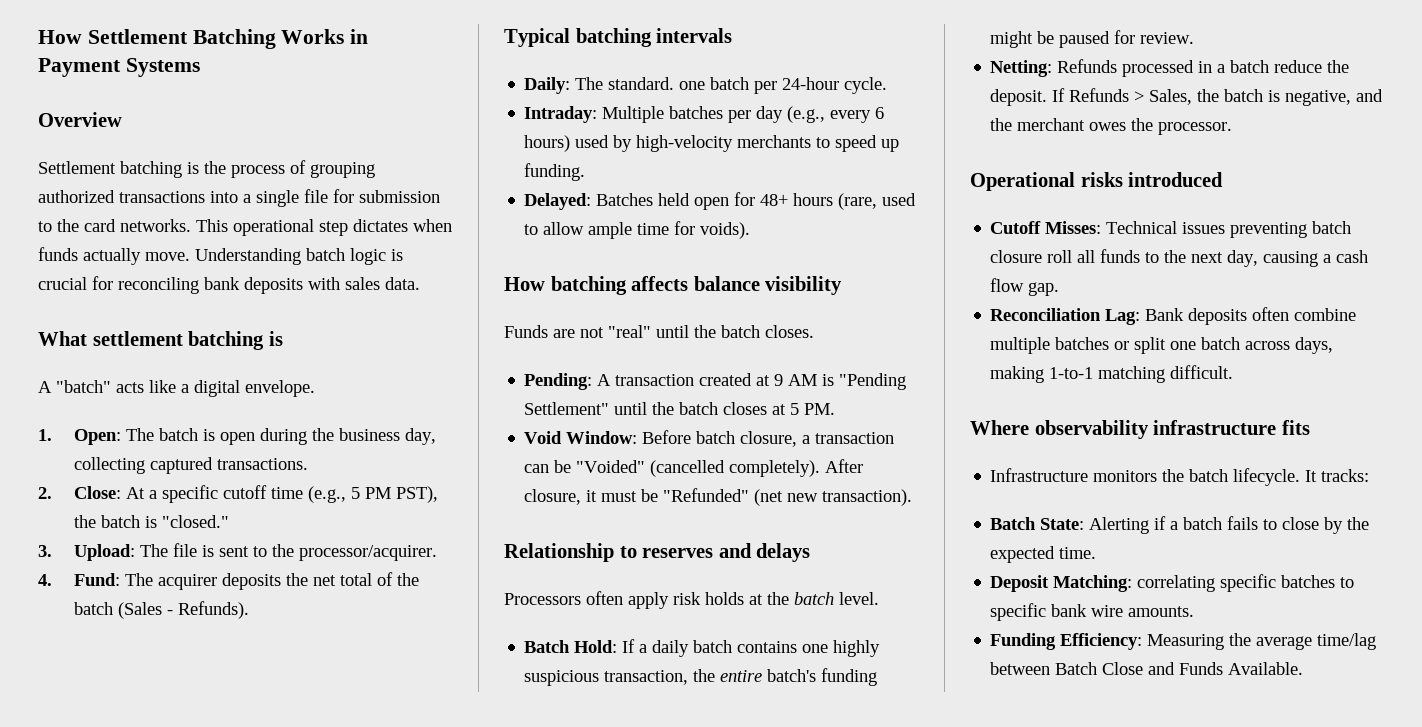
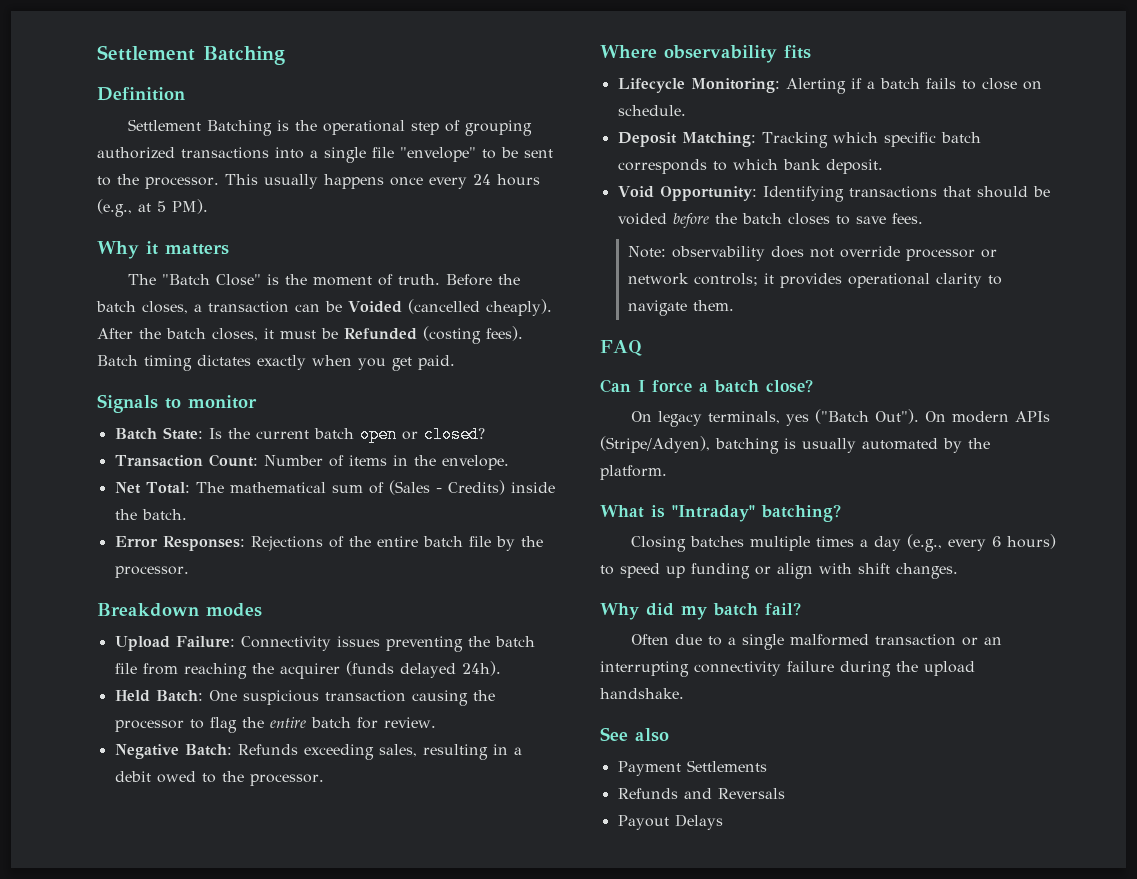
[38,29,369,49] [38,58,200,77] [38,112,122,127] [38,161,285,178] How Settlement Batching Works in Payment Systems // Overview // Settlement batching is the process -> [97,45,285,65] [97,87,185,101] [127,119,439,136] Settlement Batching // Definition // Settlement Batching is the operational step
[333,189,440,203] [38,219,452,236] [38,247,403,265] [38,276,420,294] [38,331,283,350] [38,380,315,397] [38,428,436,445] [73,457,308,474] [38,485,438,503] [73,515,229,528] [38,543,437,561] [38,572,419,590] [73,601,249,619] [504,28,733,47] [524,77,888,94] [524,106,885,123] [524,135,900,152] [524,163,586,181] [524,192,917,210] [524,221,751,239] [504,276,843,295] [504,325,814,338] [524,373,907,390] [524,402,836,415] [524,430,895,447] [524,459,864,477] [524,488,913,506] [504,543,811,562] [504,591,879,609] [524,639,881,657] [524,668,878,686] [990,30,1195,48] [990,59,1350,77] [990,88,1384,106] [990,118,1233,135] [970,172,1224,191] [990,221,1352,238] [990,249,1369,267] [990,278,1060,296] [990,307,1357,325] [990,337,1334,354] [990,365,1234,383] for submission to the card networks. This operational step dictates when funds actually move. Understanding batch logic is crucial for reconciling bank deposits with sales data. // What settlement batching is // A "batch" acts like a digital envelope. // 1. Open: The batch is open during the business day, collecting captured transactions. // 2. Close: At a specific cutoff time (e.g., 5 PM PST), the batch is "closed." // 3. Upload: The file is sent to the processor/acquirer. // 4. Fund: The acquirer deposits the net total of the batch (Sales - Refunds). // Typical batching intervals // Daily: The standard. one batch per 24-hour cycle. // Intraday: Multiple batches per day (e.g., every 6 hours) used by high-velocity merchants to speed up funding. // Delayed: Batches held open for 48+ hours (rare, used to allow ample time for voids). // How batching affects balance visibility // Funds are not "real" until the batch closes. // Pending: A transaction created at 9 AM is "Pending Settlement" until the batch closes at 5 PM. // Void Window: Before batch closure, a transaction can be "Voided" (cancelled completely). After closure, it must be "Refunded" (net new transaction). // Relationship to reserves and delays // Processors often apply risk holds at the batch level. // Batch Hold: If a daily batch contains one highly suspicious transaction, the entire batch's funding might be paused for review. // Netting: Refunds processed in a batch reduce the deposit. If Refunds > Sales, the batch is negative, and the merchant owes the processor. // Operational risks introduced // Cutoff Misses: Technical issues preventing batch closure roll all funds to the next day, causing a cash flow gap. // Reconciliation Lag: Bank deposits often combine multiple batches or split one batch across days, making 1-to-1 matching difficult. -> [400,147,553,162] [97,174,540,189] [97,199,208,217] [97,241,229,259] [127,274,520,286] [96,299,552,316] [97,326,523,344] [97,355,455,371] [97,394,257,413] [114,426,485,443] [114,454,509,470] [114,480,555,495] [114,509,187,520] [114,536,543,551] [114,566,189,578] [97,603,262,617] [114,636,535,652] [114,661,501,679] [114,690,495,706] [114,717,436,733] [114,744,522,760] [114,771,324,786] "envelope" to be sent to the processor. This usually happens once every 24 hours (e.g., at 5 PM). // Why it matters // The "Batch Close" is the moment of truth. Before the batch closes, a transaction can be Voided (cancelled cheaply). After the batch closes, it must be Refunded (costing fees). Batch timing dictates exactly when you get paid. // Signals to monitor // Batch State: Is the current batch open or closed? // Transaction Count: Number of items in the envelope. // Net Total: The mathematical sum of (Sales - Credits) inside the batch. // Error Responses: Rejections of the entire batch file by the processor. // Breakdown modes // Upload Failure: Connectivity issues preventing the batch file from reaching the acquirer (funds delayed 24h). // Held Batch: One suspicious transaction causing the processor to flag the entire batch for review. // Negative Batch: Refunds exceeding sales, resulting in a debit owed to the processor.
[1153,420,1277,435] infrastructure -> (777, 54) none
[990,468,1370,486] [990,517,1085,530] Infrastructure monitors the batch lifecycle. It tracks: // Batch State: -> [617,78,780,93] Lifecycle Monitoring:
[1324,517,1370,534] [990,546,1097,563] [990,574,1355,592] [990,603,1195,621] [990,633,1377,650] [990,662,1304,675] by the expected time. // Deposit Matching: correlating specific batches to specific bank wire amounts. // Funding Efficiency: Measuring the average time/lag between Batch Close and Funds Available. -> [1022,81,1042,90] [617,105,686,116] [617,132,981,148] [617,159,883,174] [617,186,1050,202] [617,213,923,228] [627,246,997,261] [627,273,1002,288] [627,300,734,316] [600,340,642,356] [600,379,813,393] [630,409,1050,427] [600,436,990,454] [600,465,667,480] [600,504,841,522] [630,534,1056,552] [600,563,958,579] [600,602,801,620] [630,634,1002,650] [600,661,975,677] [600,688,684,699] [600,727,669,742] [617,760,767,776] [617,788,785,799] [617,814,723,830] on schedule. // Deposit Matching: Tracking which specific batch corresponds to which bank deposit. // Void Opportunity: Identifying transactions that should be voided before the batch closes to save fees. // Note: observability does not override processor or network controls; it provides operational clarity to navigate them. // FAQ // Can I force a batch close? // On legacy terminals, yes ("Batch Out"). On modern APIs (Stripe/Adyen), batching is usually automated by the platform. // What is "Intraday" batching? // Closing batches multiple times a day (e.g., every 6 hours) to speed up funding or align with shift changes. // Why did my batch fail? // Often due to a single malformed transaction or an interrupting connectivity failure during the upload handshake. // See also // Payment Settlements // Refunds and Reversals // Payout Delays

